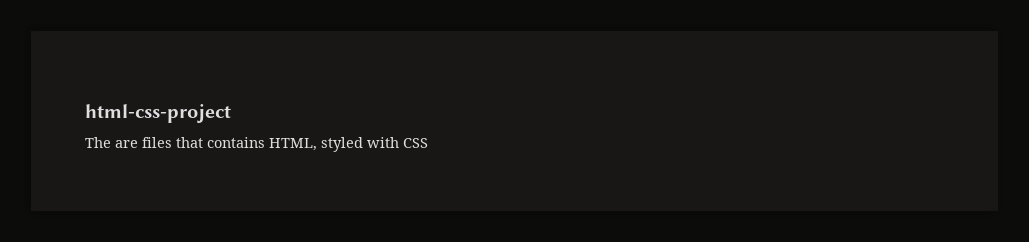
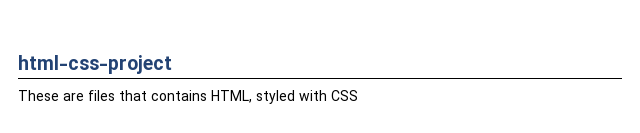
[85,137,111,148] The -> [18,90,59,101] These

